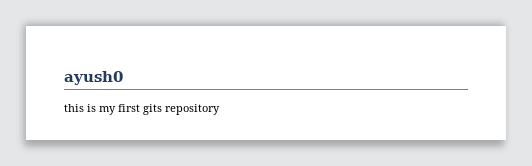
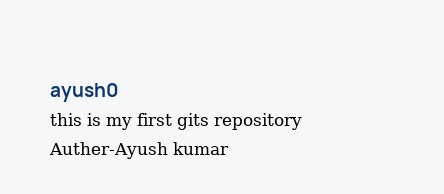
(220, 109) none -> [49,142,229,159] // Auther-Ayush kumar

